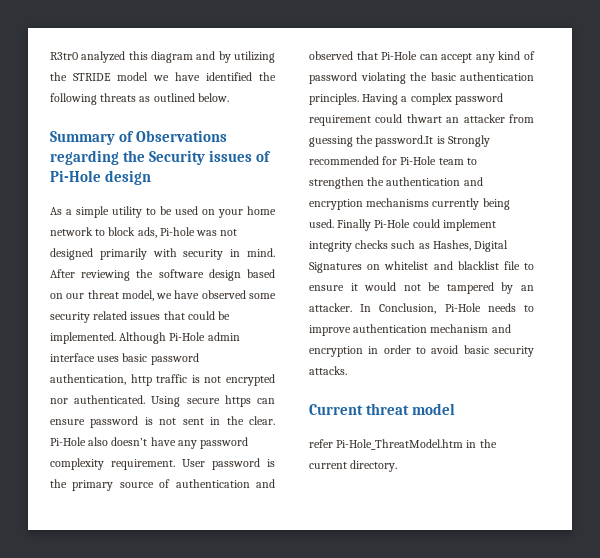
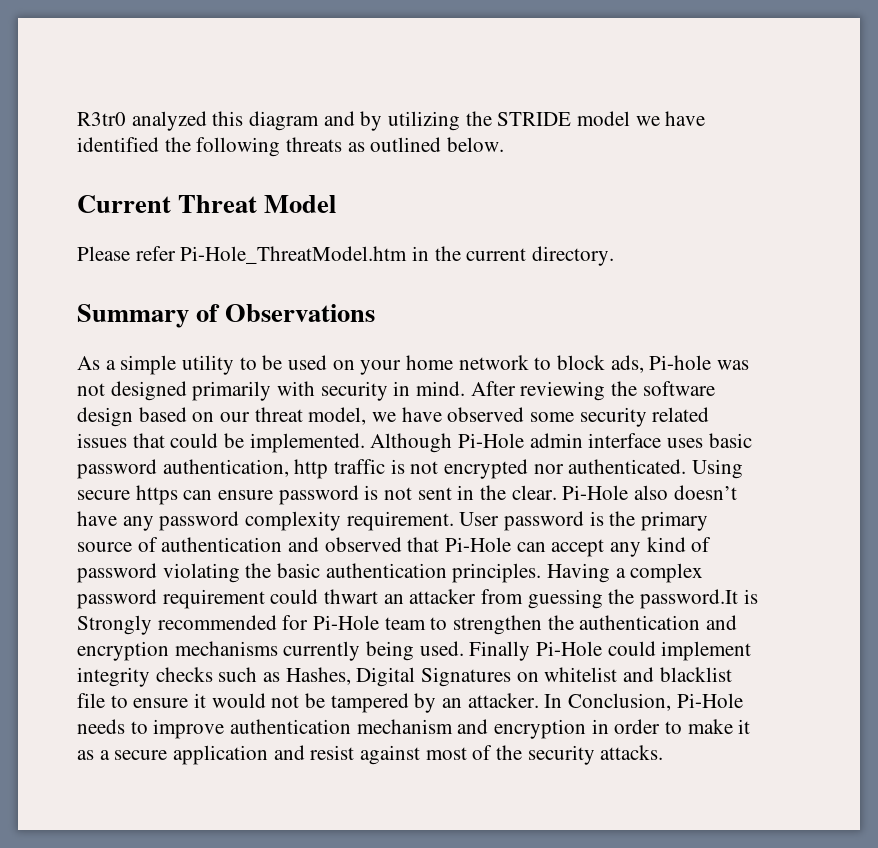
[50,130,228,145] [50,150,272,165] [50,170,152,185] Summary of Observations regarding the Security issues of Pi-Hole design -> [77,195,337,213] [77,246,615,266] [77,304,376,328] Current Threat Model // Please refer Pi-Hole_ThreatModel.htm in the current directory. // Summary of Observations
[431,345,534,357] [309,366,347,375] [309,403,456,415] [309,439,497,450] [309,460,398,472] avoid basic security attacks. // Current threat model // refer Pi-Hole_ThreatModel.htm in the current directory. -> [687,719,751,734] [77,745,664,765] make it as a secure application and resist against most of the security attacks.

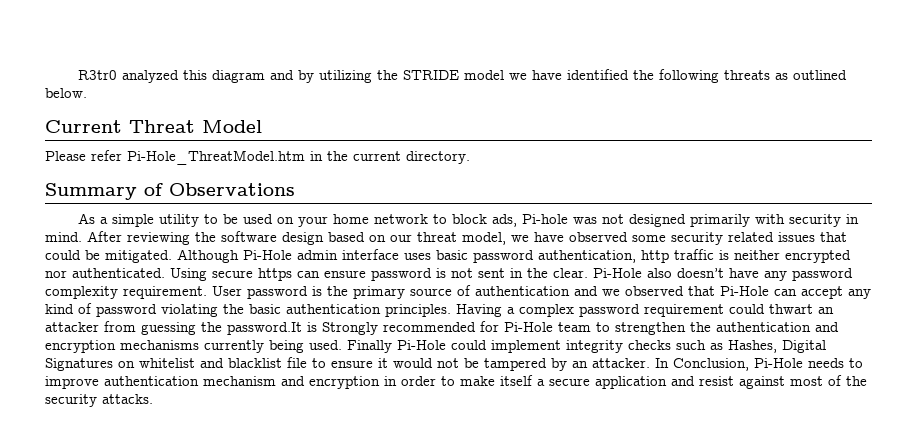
[249,433,365,453] implemented. -> [105,250,172,263] mitigated.
[410,461,439,474] not -> [734,250,780,260] neither
(320, 544) none -> [602,289,620,296] we
[738,719,751,734] [77,750,94,760] it as -> [500,375,533,386] itself

